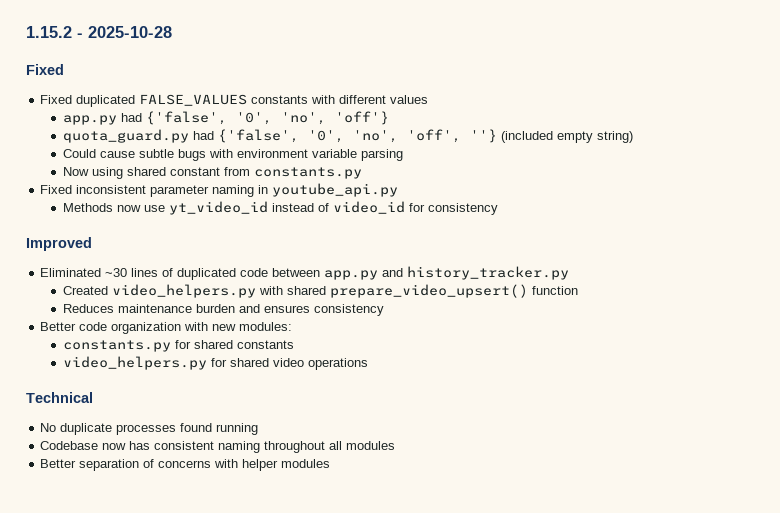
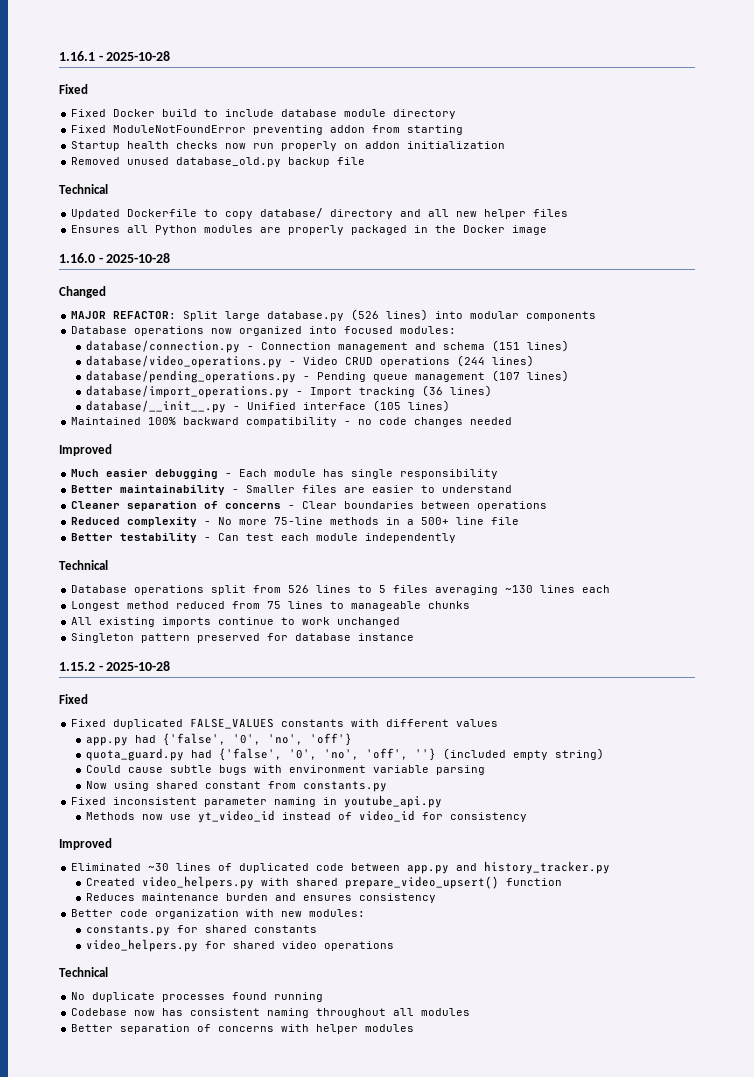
(26, 32) none -> [59,51,171,61] [59,84,88,94] [71,109,457,119] [71,125,464,135] [71,141,506,151] [71,157,366,167] [59,184,108,194] [71,208,569,219] [71,225,548,235] [59,253,171,263] [59,286,106,298] [71,309,597,321] [71,326,457,336] [86,340,570,353] [86,355,535,368] [86,370,570,383] [86,385,493,398] [86,400,451,413] [71,417,513,427] [59,444,112,456] [71,469,499,479] [71,485,513,495] [71,501,548,511] [71,517,520,527] [71,533,457,543] [59,560,108,570] [71,585,611,595] [71,601,471,611] [71,617,401,627] [71,633,415,643] 1.16.1 - 2025-10-28 // Fixed // Fixed Docker build to include database module directory // Fixed ModuleNotFoundError preventing addon from starting // Startup health checks now run properly on addon initialization // Removed unused database_old.py backup file // Technical // Updated Dockerfile to copy database/ directory and all new helper files // Ensures all Python modules are properly packaged in the Docker image // 1.16.0 - 2025-10-28 // Changed // MAJOR REFACTOR: Split large database.py (526 lines) into modular components // Database operations now organized into focused modules: // database/connection.py - Connection management and schema (151 lines) // database/video_operations.py - Video CRUD operations (244 lines) // database/pending_operations.py - Pending queue management (107 lines) // database/import_operations.py - Import tracking (36 lines) // database/__init__.py - Unified interface (105 lines) // Maintained 100% backward compatibility - no code changes needed // Improved // Much easier debugging - Each module has single responsibility // Better maintainability - Smaller files are easier to understand // Cleaner separation of concerns - Clear boundaries between operations // Reduced complexity - No more 75-line methods in a 500+ line file // Better testability - Can test each module independently // Technical // Database operations split from 526 lines to 5 files averaging ~130 lines each // Longest method reduced from 75 lines to manageable chunks // All existing imports continue to work unchanged // Singleton pattern preserved for database instance //

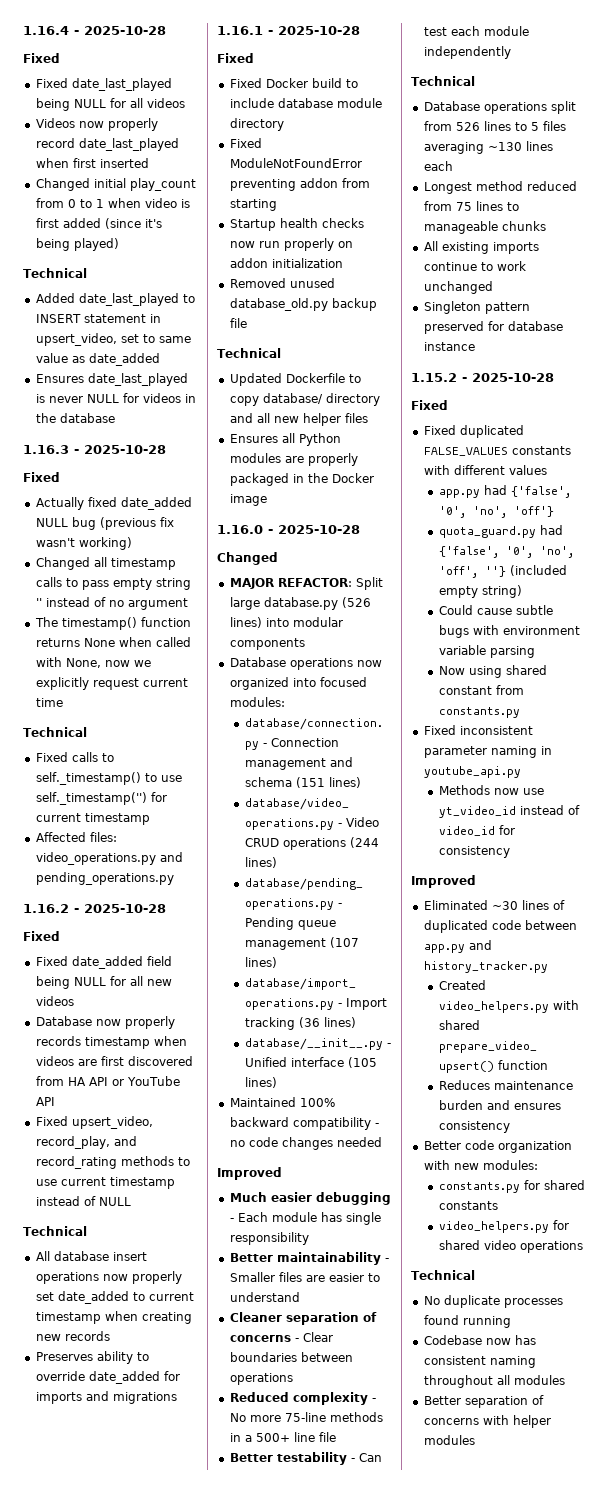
(59, 56) none -> [23,26,166,35] [23,53,60,63] [35,78,172,91] [35,98,185,111] [35,118,158,131] [35,138,179,151] [35,158,149,168] [35,178,196,191] [35,198,190,208] [35,218,162,229] [35,238,119,251] [23,268,87,278] [35,293,195,306] [35,314,161,323] [35,333,191,346] [35,353,160,366] [35,373,188,386] [35,393,196,403] [35,413,115,423] [23,445,166,454] [23,472,60,482] [35,497,192,510] [35,517,174,530] [35,537,132,550] [35,557,176,570] [35,577,191,590] [35,597,188,610] [34,617,191,630] [35,637,191,647] [35,657,151,668] [35,677,188,690] [35,698,63,707] [23,727,87,737] [35,752,114,762] [35,772,182,785] [35,792,167,805] [35,813,150,825] [35,832,117,842] [35,852,183,865] [35,872,174,885] [23,904,166,913] [23,931,60,941] [35,956,172,969] [35,976,172,989] [35,996,74,1006] [35,1016,175,1029] [35,1036,187,1049] [35,1056,193,1066] [35,1076,180,1086] [35,1097,55,1106] [35,1116,153,1129] [35,1136,137,1149] [35,1156,190,1169] [35,1177,175,1189] [35,1196,131,1206] [23,1226,87,1236] [35,1251,147,1261] [35,1271,182,1284] [35,1291,194,1304] [35,1311,192,1324] [35,1331,110,1341] [35,1351,149,1364] [35,1371,180,1384] [35,1391,177,1404] 1.16.4 - 2025-10-28 // Fixed // Fixed date_last_played being NULL for all videos // Videos now properly record date_last_played when first inserted // Changed initial play_count from 0 to 1 when video is first added (since it's being played) // Technical // Added date_last_played to INSERT statement in upsert_video, set to same value as date_added // Ensures date_last_played is never NULL for videos in the database // 1.16.3 - 2025-10-28 // Fixed // Actually fixed date_added NULL bug (previous fix wasn't working) // Changed all timestamp calls to pass empty string '' instead of no argument // The timestamp() function returns None when called with None, now we explicitly request current time // Technical // Fixed calls to self._timestamp() to use self._timestamp('') for current timestamp // Affected files: video_operations.py and pending_operations.py // 1.16.2 - 2025-10-28 // Fixed // Fixed date_added field being NULL for all new videos // Database now properly records timestamp when videos are first discovered from HA API or YouTube API // Fixed upsert_video, record_play, and record_rating methods to use current timestamp instead of NULL // Technical // All database insert operations now properly set date_added to current timestamp when creating new records // Preserves ability to override date_added for imports and migrations //

